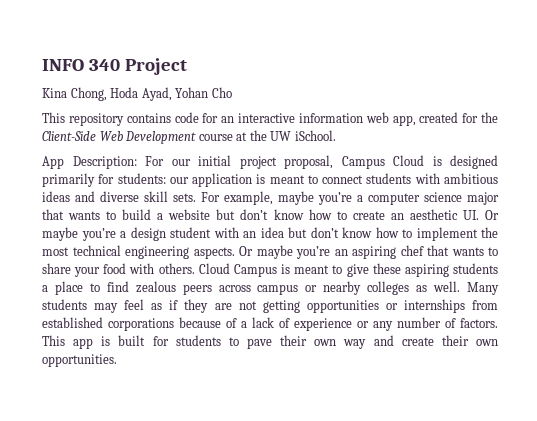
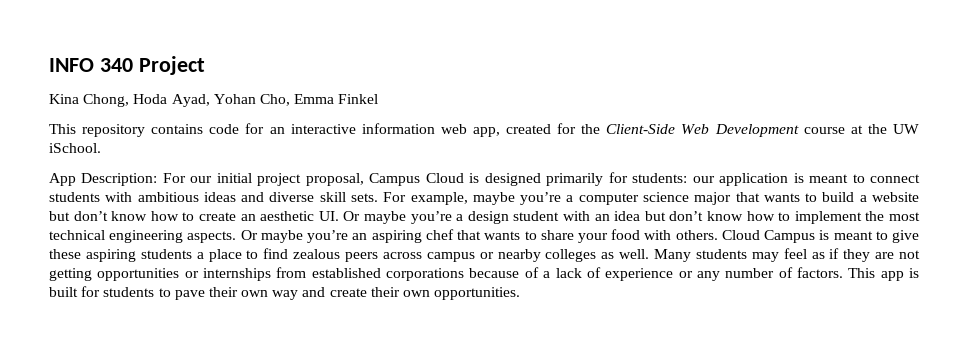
[211,87,232,98] Cho -> [259,94,379,106] Cho, Emma Finkel

